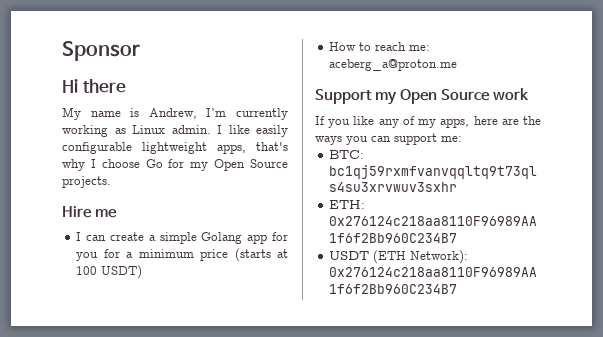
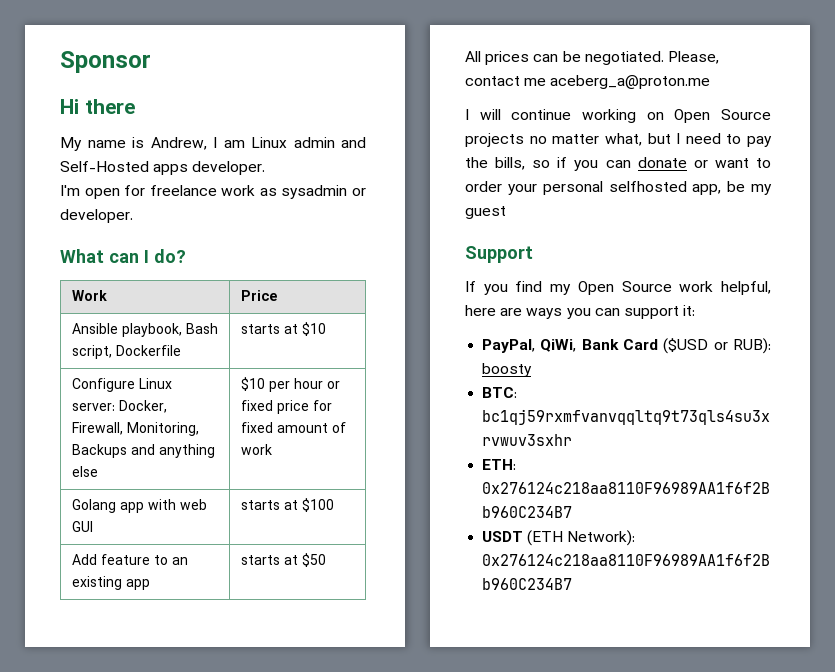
[206,108,288,120] [62,125,288,137] [62,142,288,154] [62,159,288,171] [62,176,111,188] [62,206,117,218] [76,232,288,244] [76,248,288,262] [76,265,143,279] [329,42,431,51] [329,59,458,71] [315,88,529,105] [315,116,470,128] I’m currently working as Linux admin. I like easily configurable lightweight apps, that's why I choose Go for my Open Source projects. // Hire me // I can create a simple Golang app for you for a minimum price (starts at 100 USDT) // How to reach me: aceberg_a@proton.me // Support my Open Source work // If you like any of my apps, -> [213,137,366,148] [60,161,266,175] [60,185,366,199] [60,209,133,223] [60,249,186,263] [71,290,107,301] [240,290,277,301] [71,323,218,337] [71,345,181,359] [240,322,326,336] [71,378,172,392] [71,400,167,413] [71,422,199,436] [71,444,215,458] [71,466,98,477] [240,377,340,392] [240,400,332,414] [240,422,346,433] [240,444,272,455] [71,499,207,513] [71,521,93,532] [240,498,334,512] [71,554,188,565] [71,576,150,590] [240,553,326,567] [465,51,719,65] [465,75,711,89] [465,109,771,123] [465,133,772,147] [465,157,771,171] [465,181,772,195] [465,206,506,219] [465,246,533,263] [465,281,771,295] I am Linux admin and Self-Hosted apps developer. // I'm open for freelance work as sysadmin or developer. // What can I do? // Work | Price // Ansible playbook, Bash script, Dockerfile | starts at $10 // Configure Linux server: Docker, Firewall, Monitoring, Backups and anything else | $10 per hour or fixed price for fixed amount of work // Golang app with web GUI | starts at $100 // Add feature to an existing app | starts at $50 // All prices can be negotiated. Please, contact me aceberg_a@proton.me // I will continue working on Open Source projects no matter what, but I need to pay the bills, so if you can donate or want to order your personal selfhosted app, be my guest // Support // If you find my Open Source work helpful,
[523,116,541,125] the -> (523, 312) none
[441,136,462,142] me: -> [683,305,696,316] [482,338,771,354] [482,363,533,377] it: // PayPal, QiWi, Bank Card ($USD or RUB): boosty

